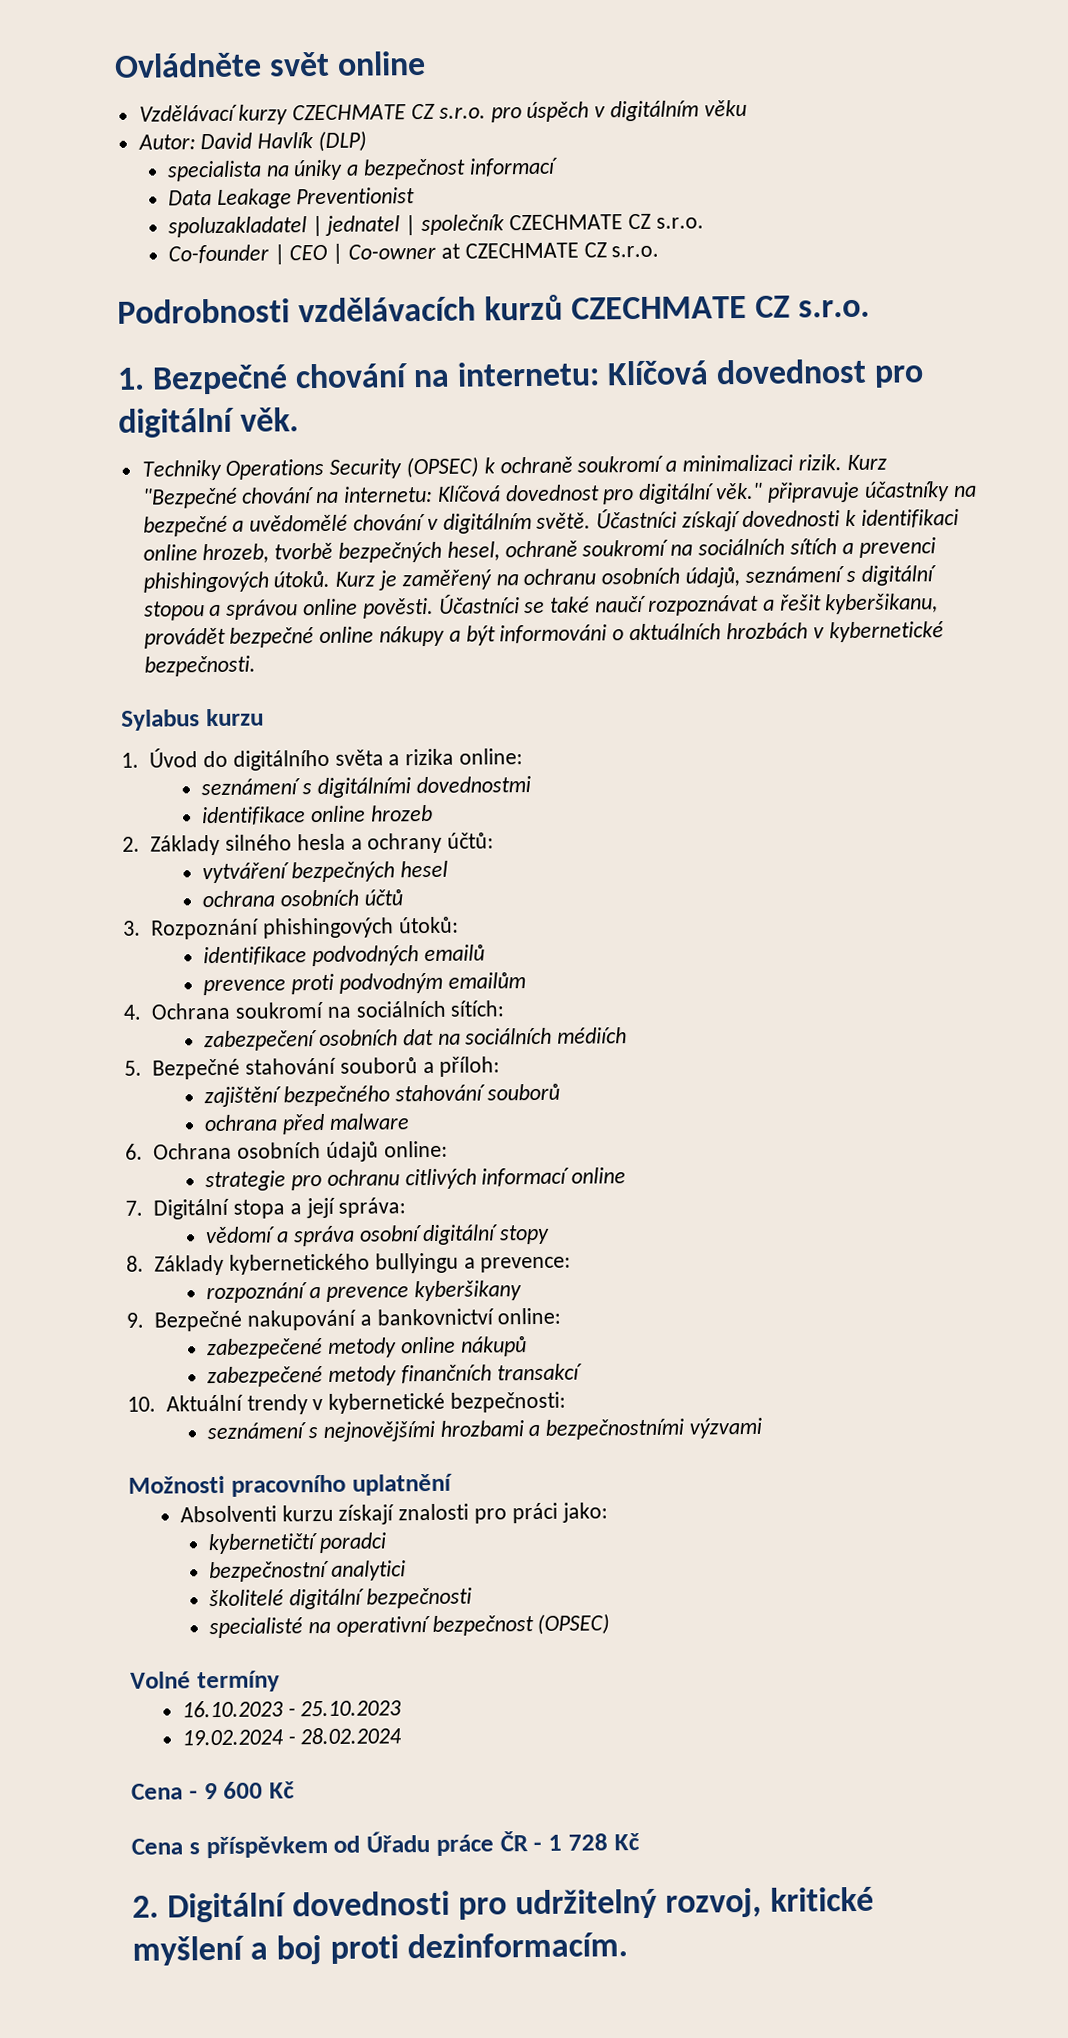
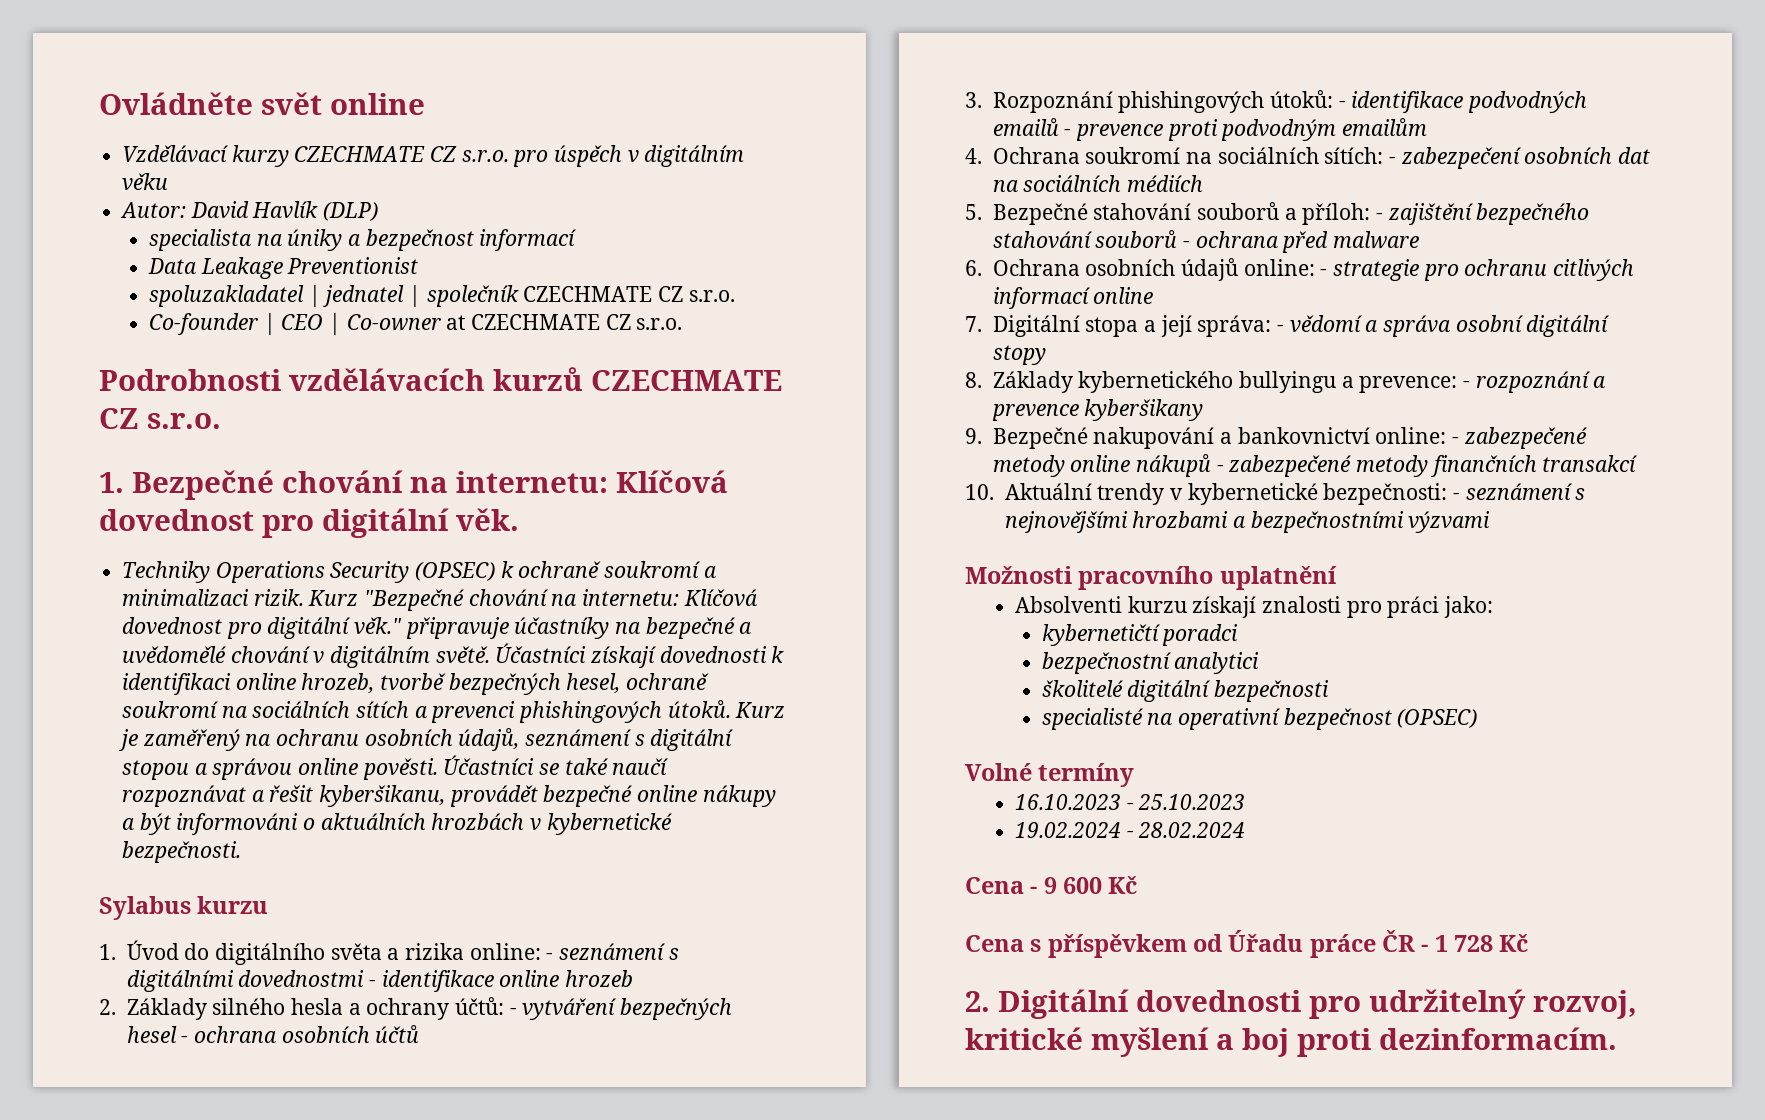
(524, 756) // -> [546,953,554,960] -
(531, 785) // -> [368,980,376,987] -
(495, 840) // -> [509,1008,517,1015] -
(448, 869) // -> [181,1036,189,1043] -
(459, 925) // -> [1338,101,1346,108] -
(485, 953) // -> [1064,129,1072,136] -
(505, 1008) // -> [1388,157,1396,164] -
(501, 1066) // -> [1375,213,1383,220] -
(560, 1092) // -> [1182,241,1190,248] -
(448, 1149) // -> [1320,269,1328,276] -
(407, 1207) // -> [1276,325,1284,332] -
(572, 1264) // -> [1462,381,1470,388] -
(562, 1316) // -> [1451,437,1459,444] -
(527, 1346) // -> [1216,465,1224,472] -
(566, 1402) // -> [1452,493,1460,500] -

